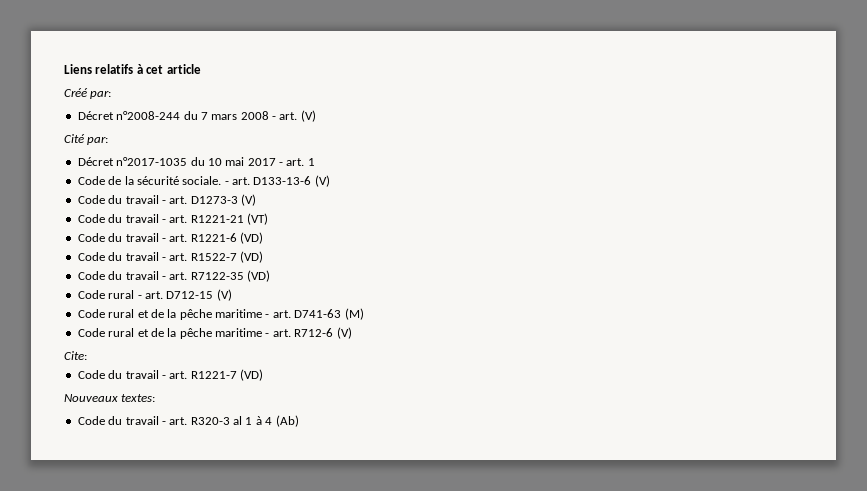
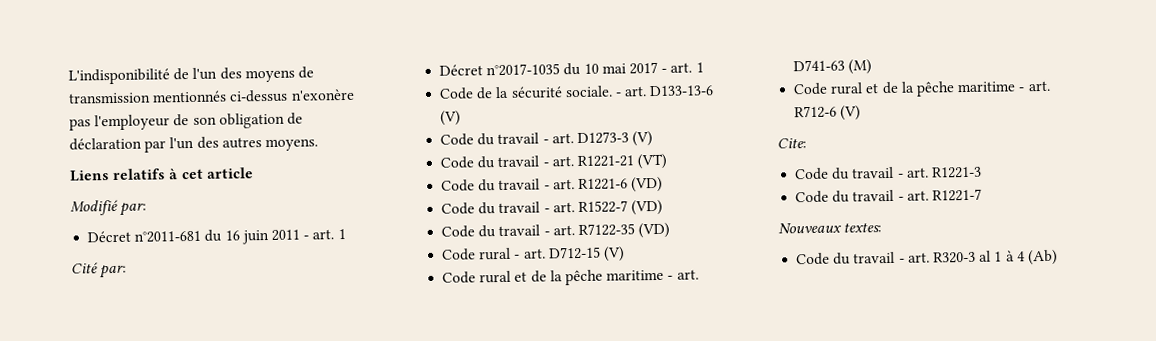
(64, 69) none -> [68,66,314,85] [68,88,355,104] [69,112,303,131] [69,136,318,153] L'indisponibilité de l'un des moyens de transmission mentionnés ci-dessus n'exonère pas l'employeur de son obligation de déclaration par l'un des autres moyens. //
[64,88,112,99] [77,110,316,122] Créé par: // Décret n°2008-244 du 7 mars 2008 - art. (V) -> [70,199,148,216] [87,229,346,245] Modifié par: // Décret n°2011-681 du 16 juin 2011 - art. 1
(87, 355) none -> [794,166,982,181] // Code du travail - art. R1221-3
[240,369,263,381] (VD) -> (982, 195) none

